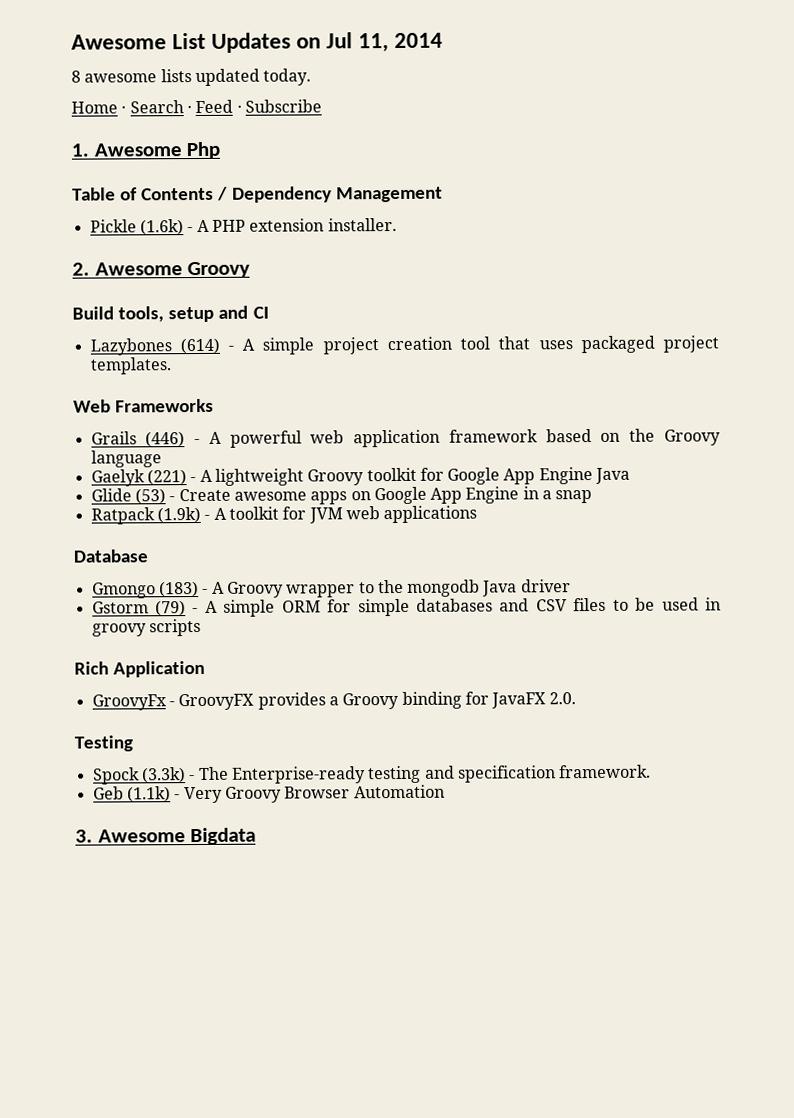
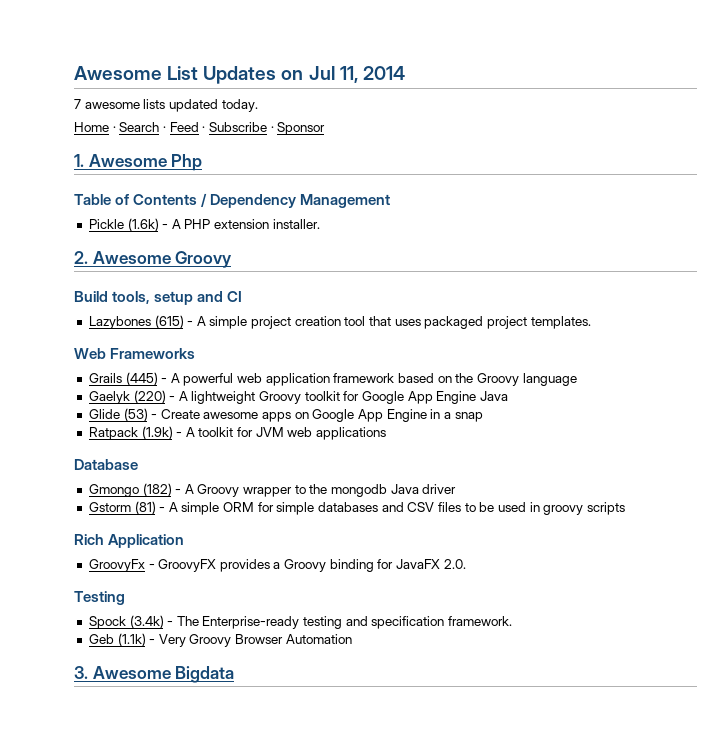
[71,70,81,83] 8 -> [74,99,81,109] 7
(322, 106) none -> [270,122,326,135] · Sponsor
[179,337,220,355] (614) -> [154,315,184,328] (615)
[145,431,186,448] (446) -> [125,372,158,385] (445)
[146,469,187,486] (221) -> [133,390,166,403] (220)
[158,581,199,598] (183) -> [142,483,172,496] (182)
[155,600,187,617] (79) -> [134,501,156,514] (81)
[141,767,186,784] (3.3k) -> [129,615,164,628] (3.4k)

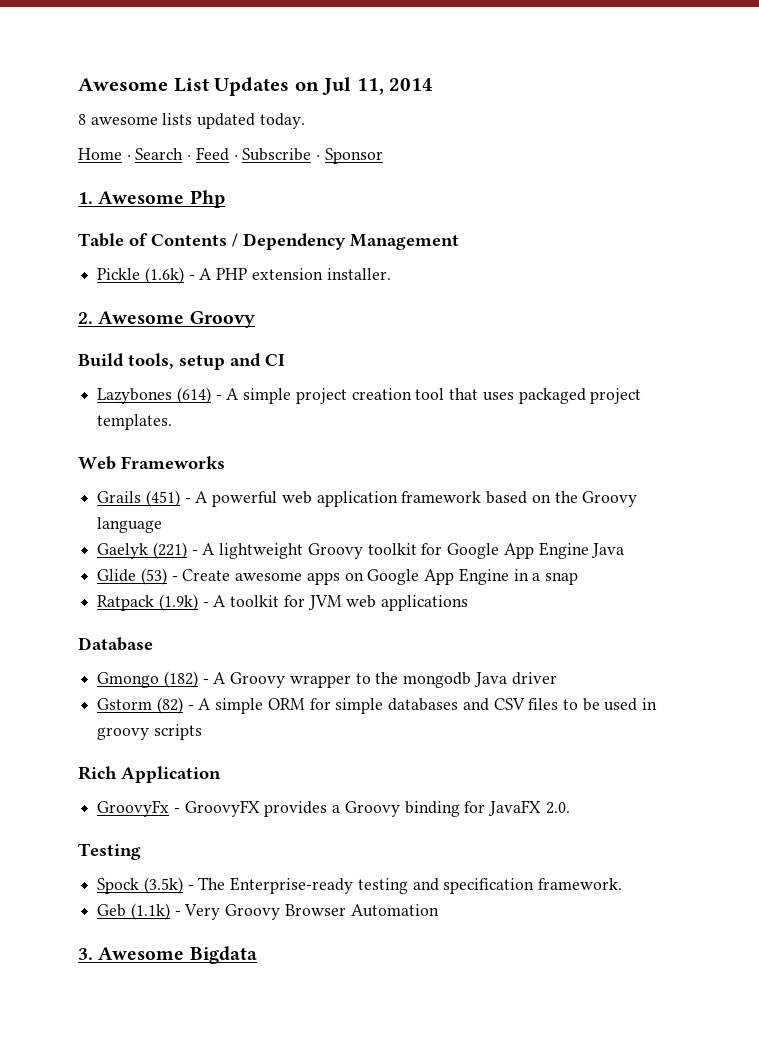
[74,99,81,109] 7 -> [78,114,86,125] 8
[154,315,184,328] (615) -> [176,387,211,404] (614)
[125,372,158,385] (445) -> [145,490,180,507] (451)
[133,390,166,403] (220) -> [152,542,187,559] (221)
[134,501,156,514] (81) -> [156,697,183,714] (82)
[129,615,164,628] (3.4k) -> [143,877,183,894] (3.5k)

